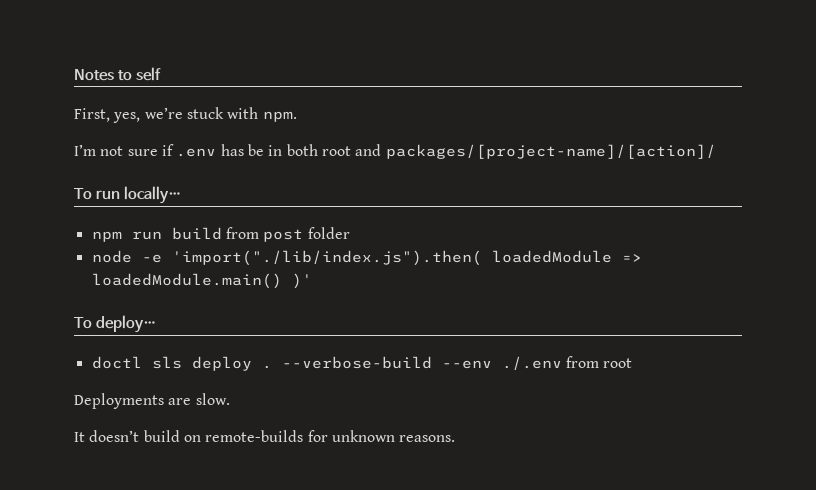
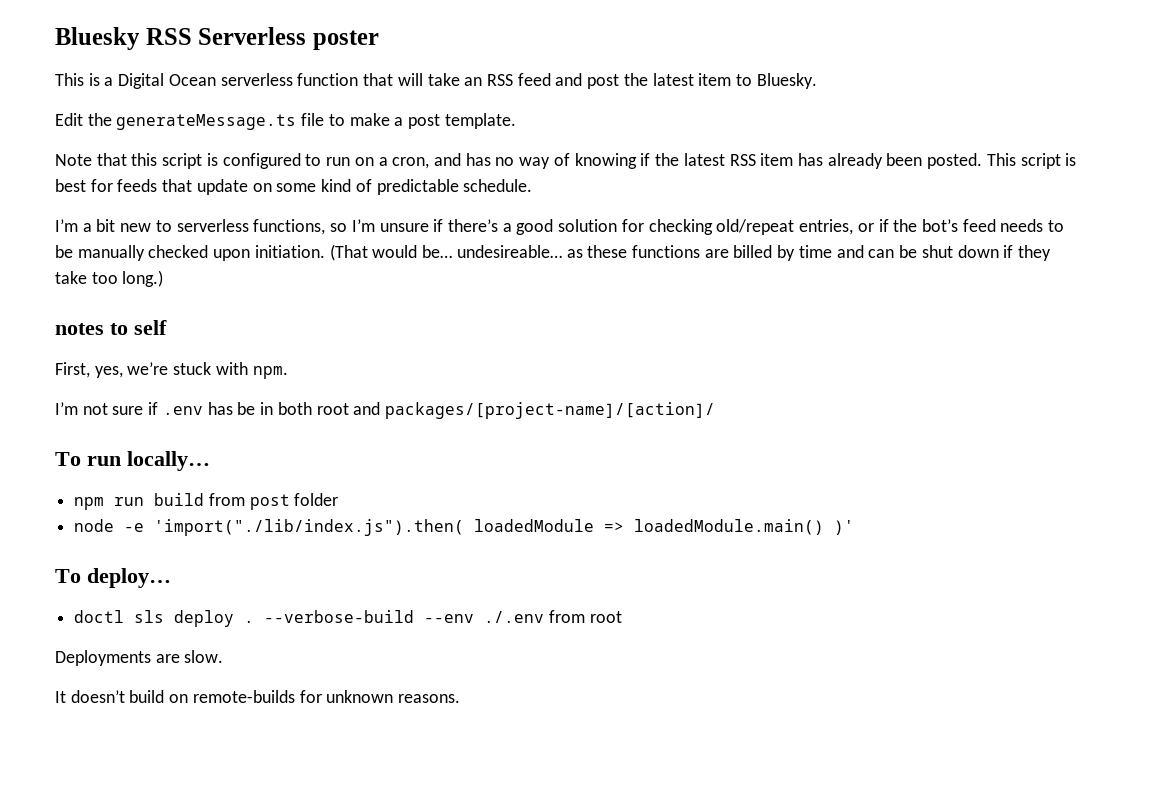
[74,69,114,81] Notes -> [55,27,379,50] [55,73,817,89] [55,113,516,130] [55,153,1077,169] [55,179,533,195] [55,219,1065,235] [55,244,1051,261] [55,270,164,287] [55,323,104,335] Bluesky RSS Serverless poster // This is a Digital Ocean serverless function that will take an RSS feed and post the latest item to Bluesky. // Edit the generateMessage.ts file to make a post template. // Note that this script is configured to run on a cron, and has no way of knowing if the latest RSS item has already been posted. This script is best for feeds that update on some kind of predictable schedule. // I’m a bit new to serverless functions, so I’m unsure if there’s a good solution for checking old/repeat entries, or if the bot’s feed needs to be manually checked upon initiation. (That would be… undesireable… as these functions are billed by time and can be shut down if they take too long.) // notes

